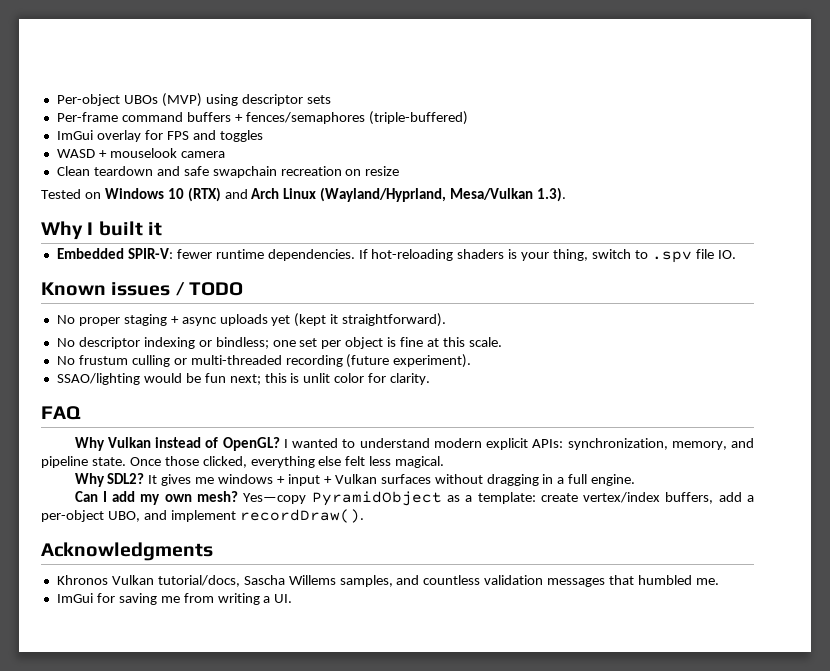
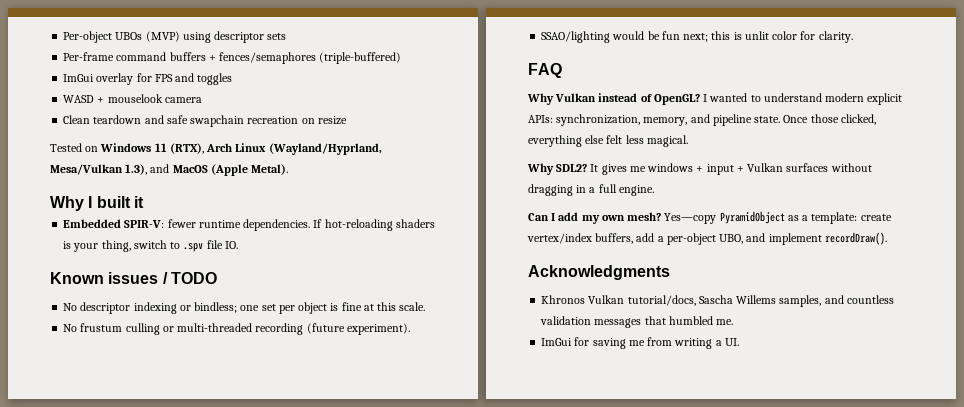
[167,187,248,202] 10 (RTX) and -> [154,143,204,154] 11 (RTX),
[537,187,567,202] 1.3). -> [125,164,289,176] 1.3), and MacOS (Apple Metal).
[56,313,447,327] // No proper staging + async uploads yet (kept it straightforward). -> (217, 278) none

